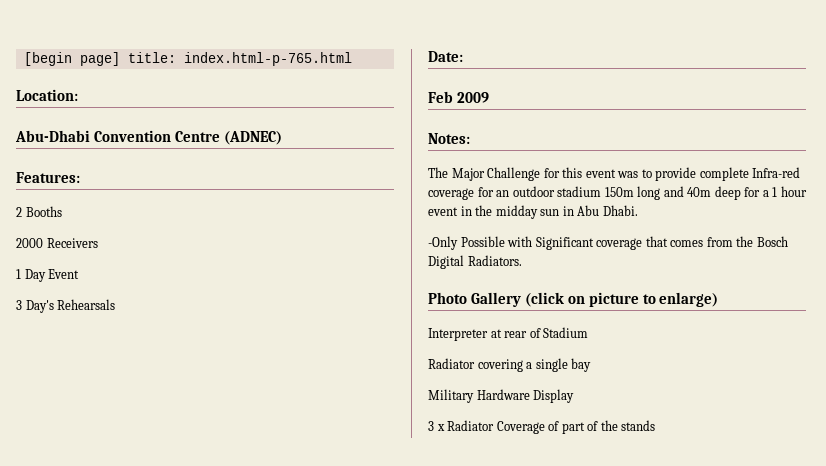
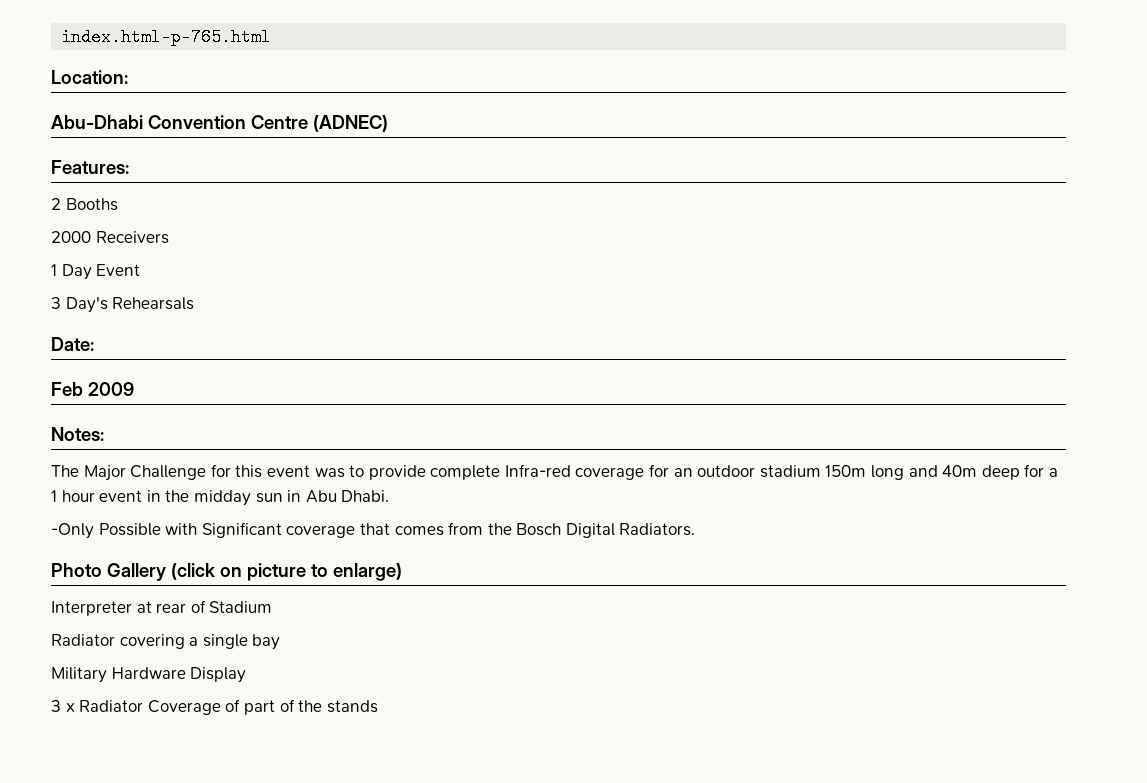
[23,52,176,66] [begin page] title: -> (61, 37) none

